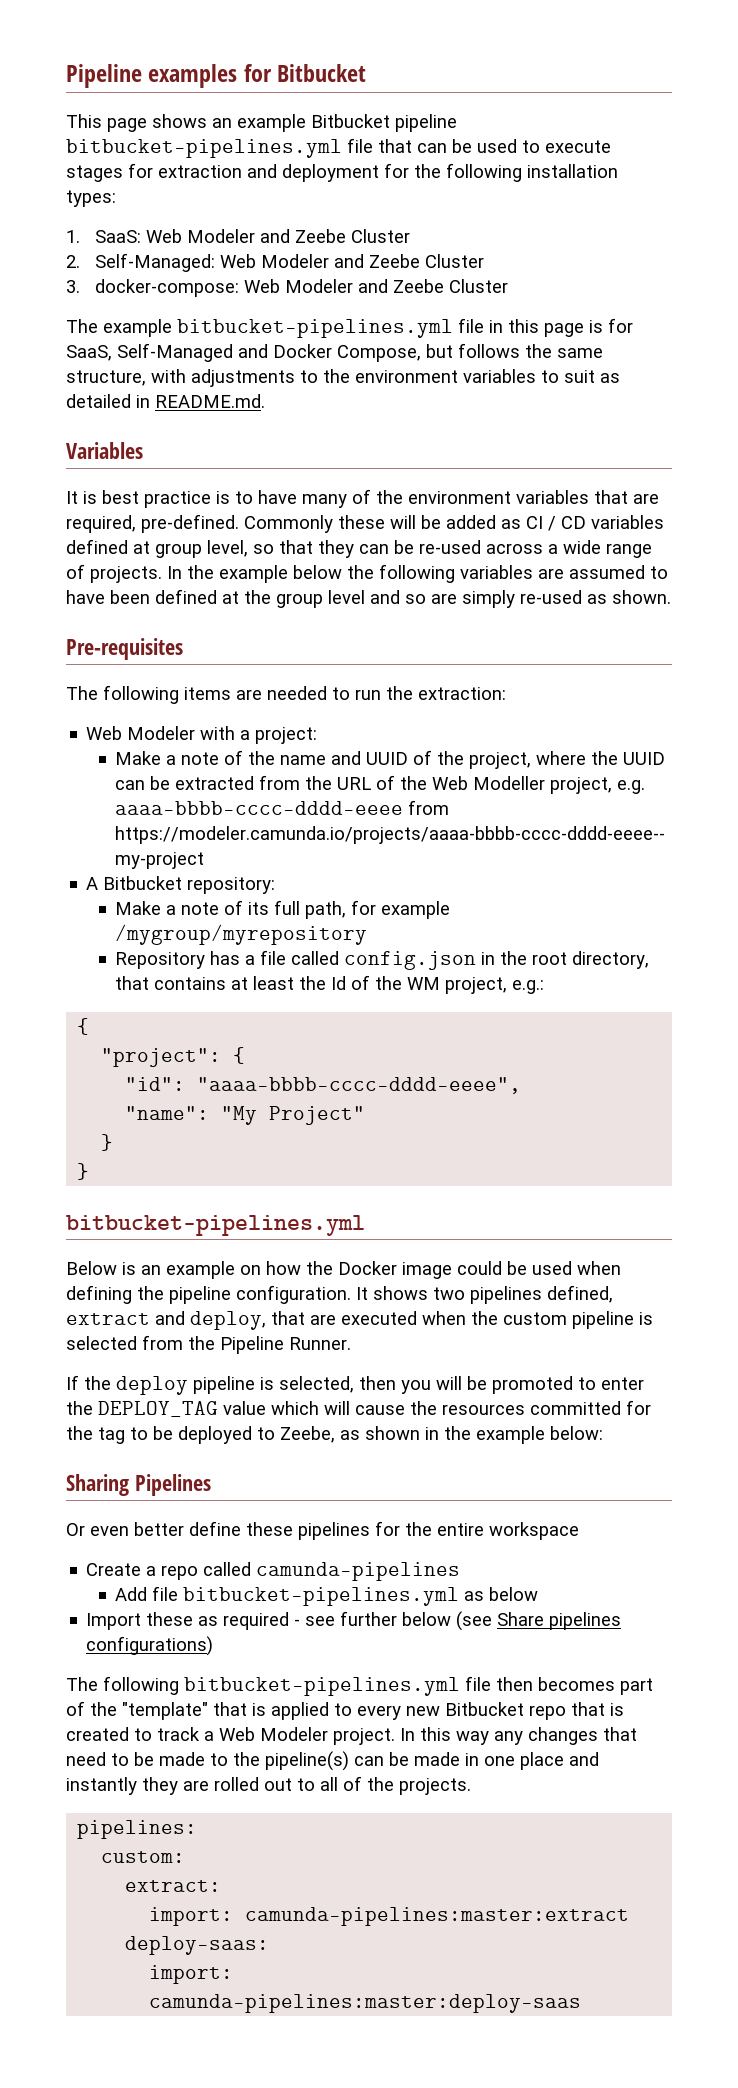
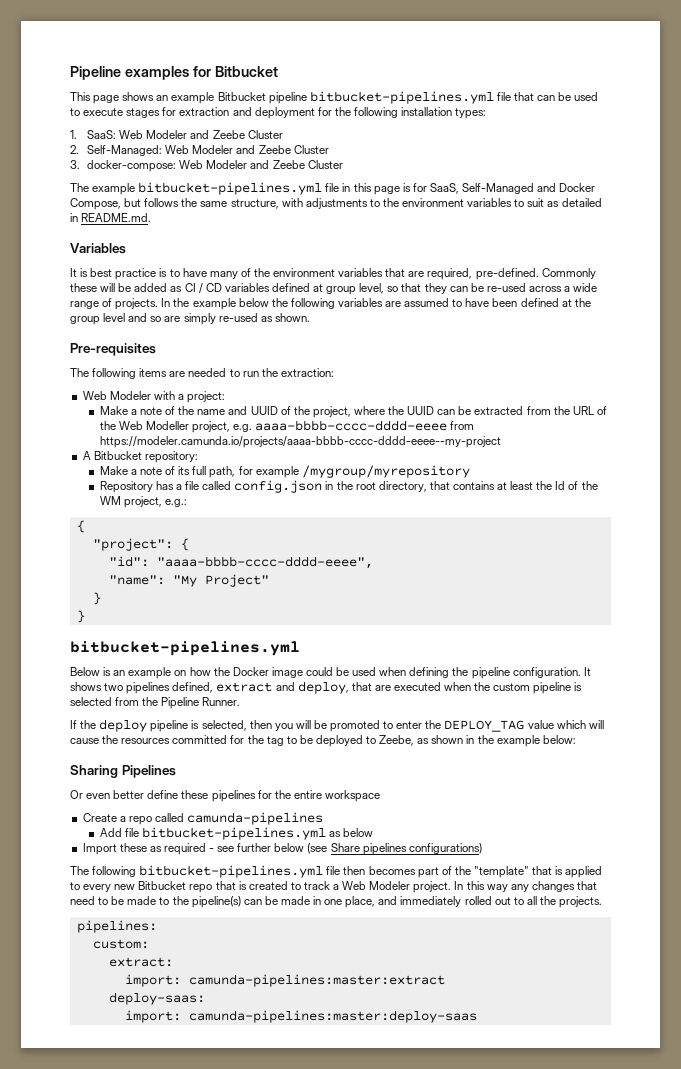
[520,1752,599,1770] [66,1777,209,1795] place and instantly they are -> [345,896,462,908] place, and immediately
[343,1776,362,1791] of -> (537, 900) none

